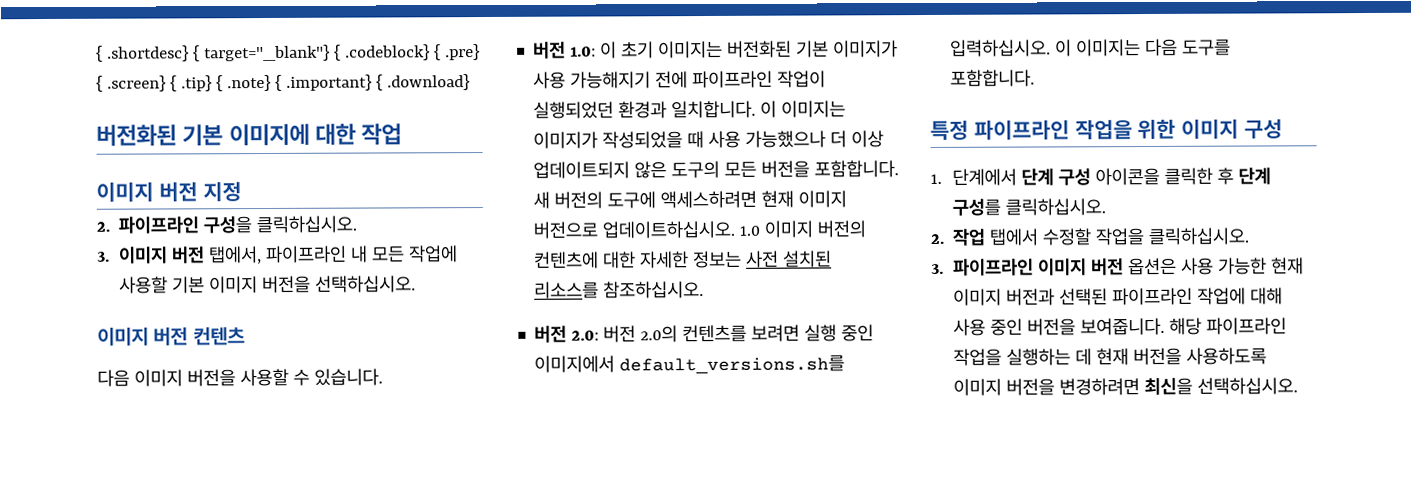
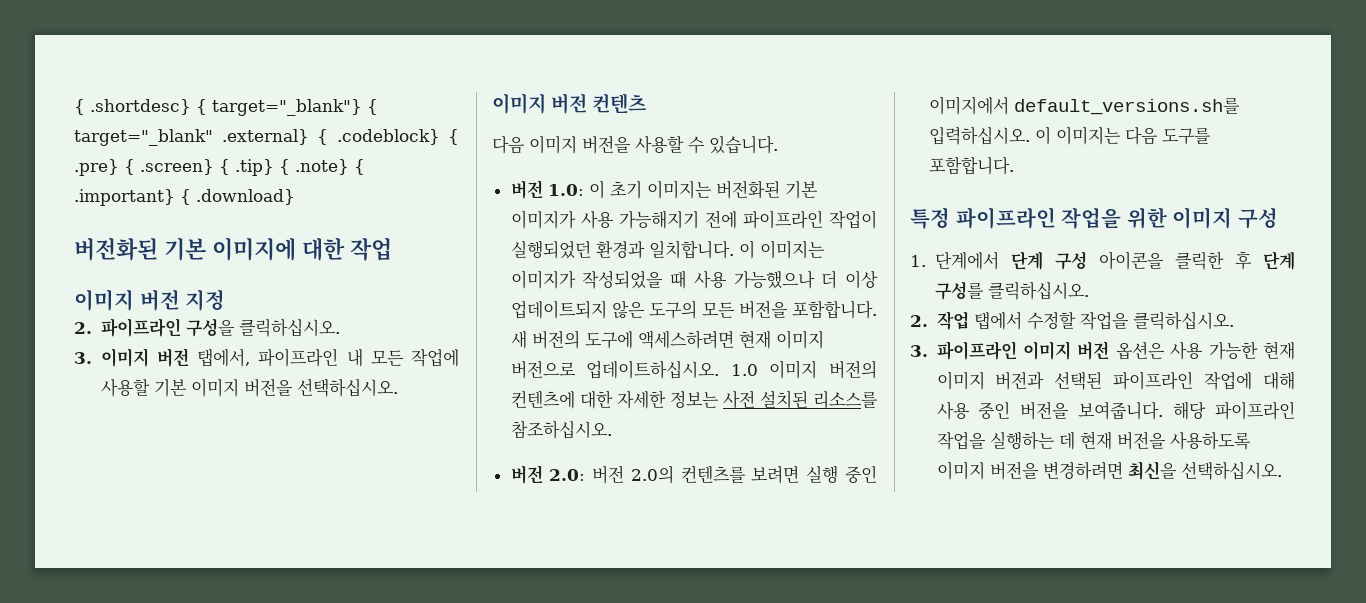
(341, 52) none -> [74,129,328,146] target="_blank" .external} {

